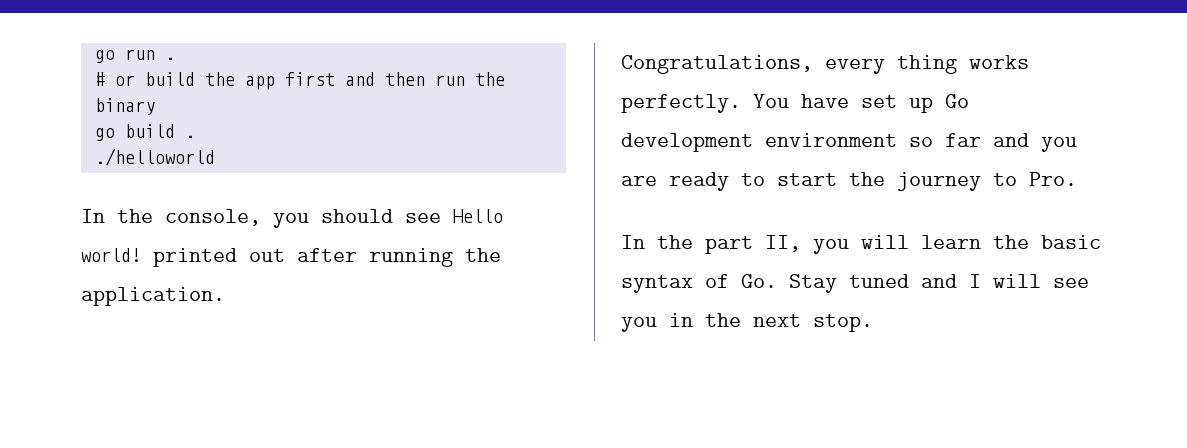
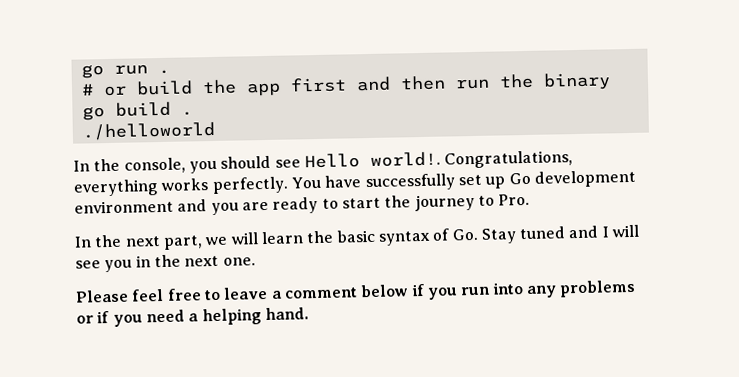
[81,248,501,267] [81,287,225,306] [621,55,957,74] world! printed out after running the application. // Congratulations, every thing -> [369,150,574,169] [73,179,159,197] world!. Congratulations, everything
(849, 101) none -> [364,173,456,192] successfully
[909,133,981,147] so far -> (174, 206) none
[705,235,849,254] part II, you -> [124,235,229,250] next part, we
[813,314,873,332] stop. -> [222,257,256,266] [75,279,637,303] [76,307,309,327] one. // Please feel free to leave a comment below if you run into any problems or if you need a helping hand.

